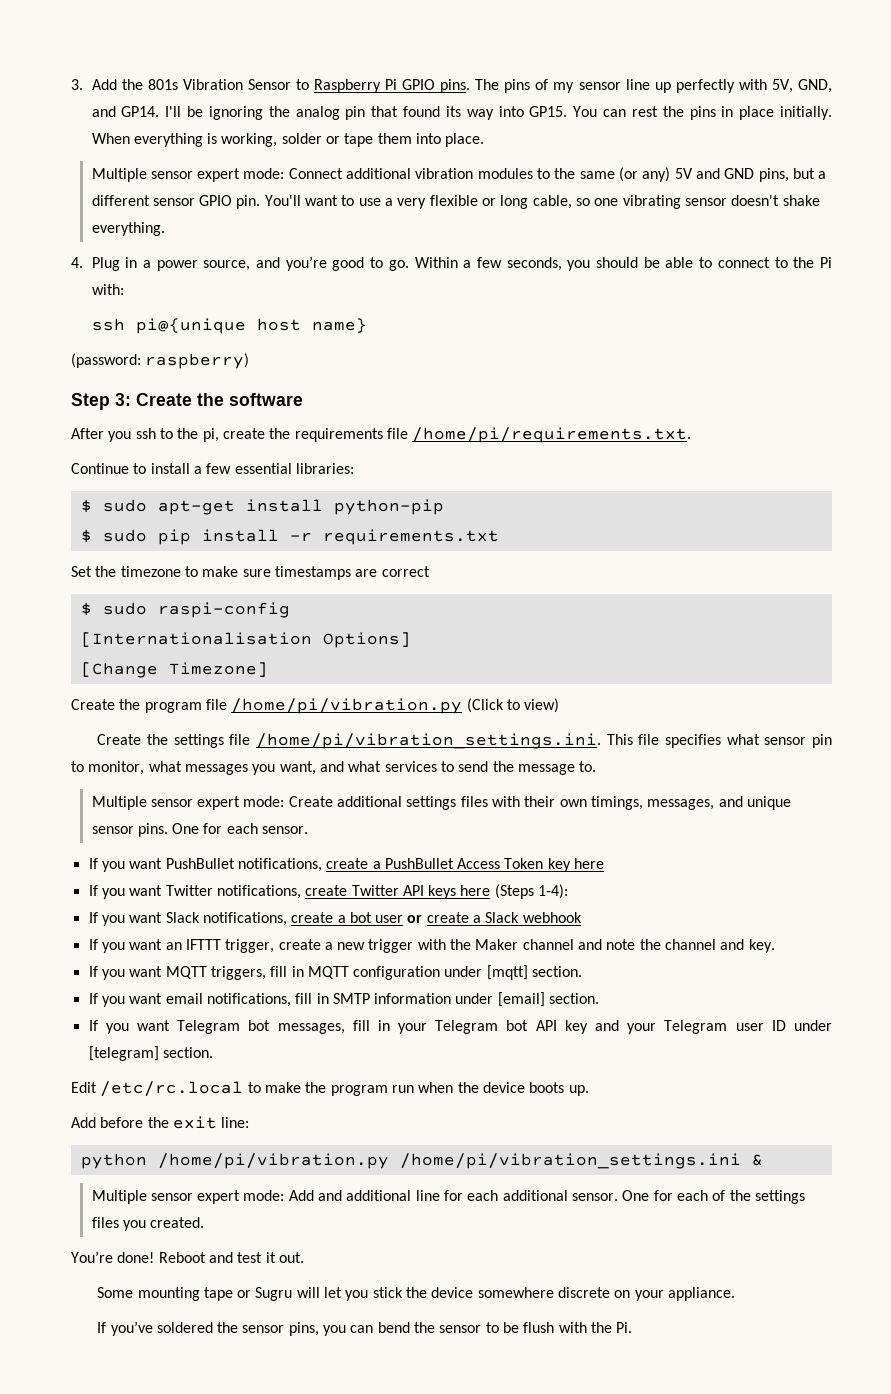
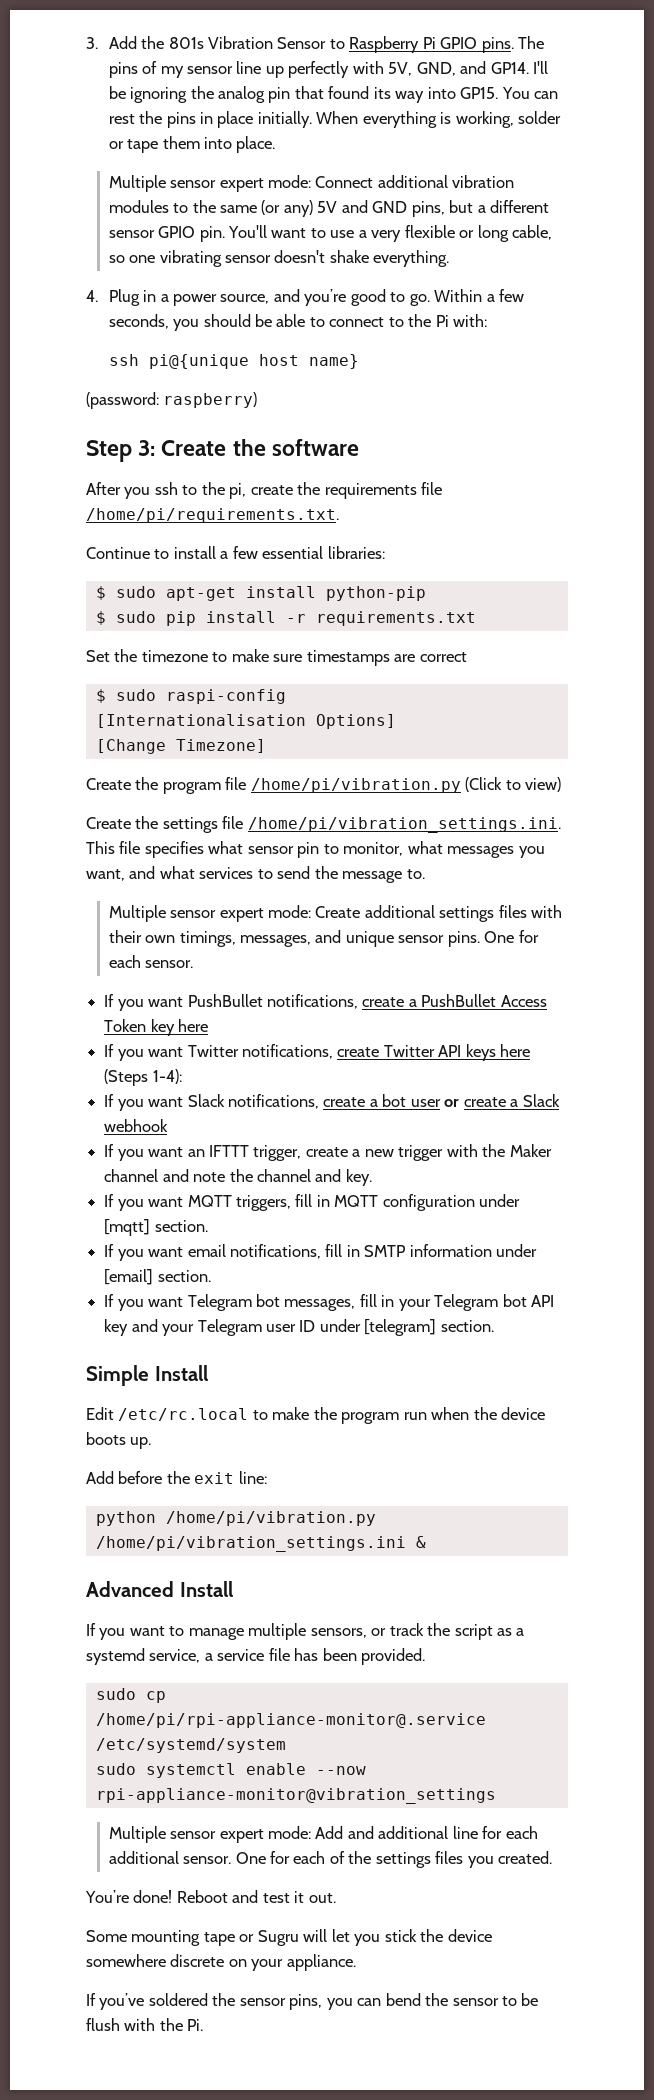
(213, 1052) none -> [86,1365,208,1386] // Simple Install
(763, 1160) none -> [86,1581,233,1597] [86,1623,525,1640] [86,1648,426,1665] [95,1688,166,1703] [95,1713,486,1728] [95,1738,286,1753] [95,1763,366,1778] [95,1788,496,1804] // Advanced Install // If you want to manage multiple sensors, or track the script as a systemd service, a service file has been provided. // sudo cp /home/pi/rpi-appliance-monitor@.service /etc/systemd/system // sudo systemctl enable --now rpi-appliance-monitor@vibration_settings

